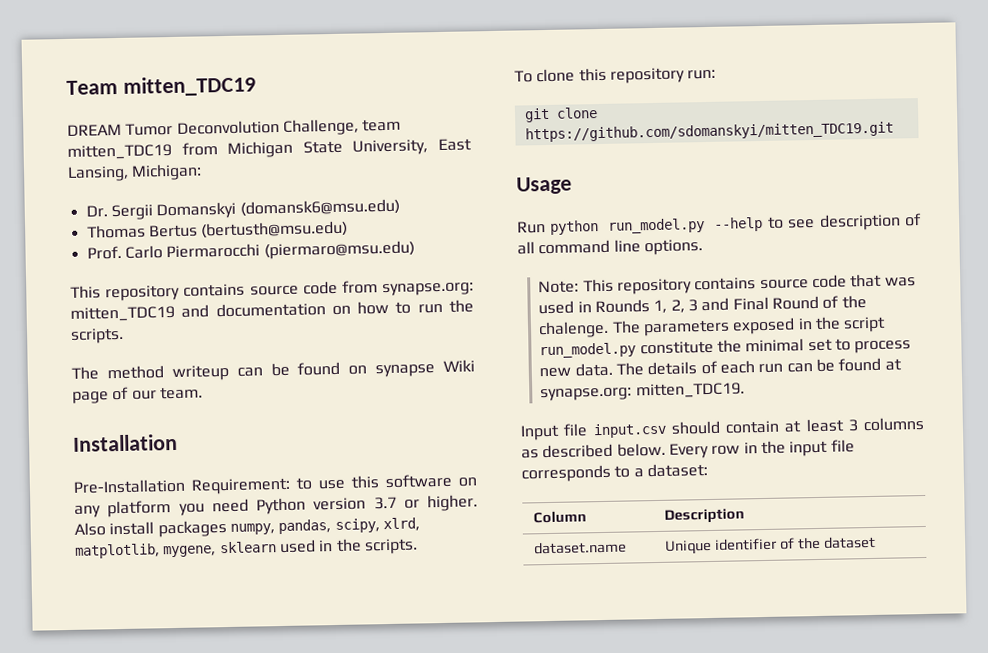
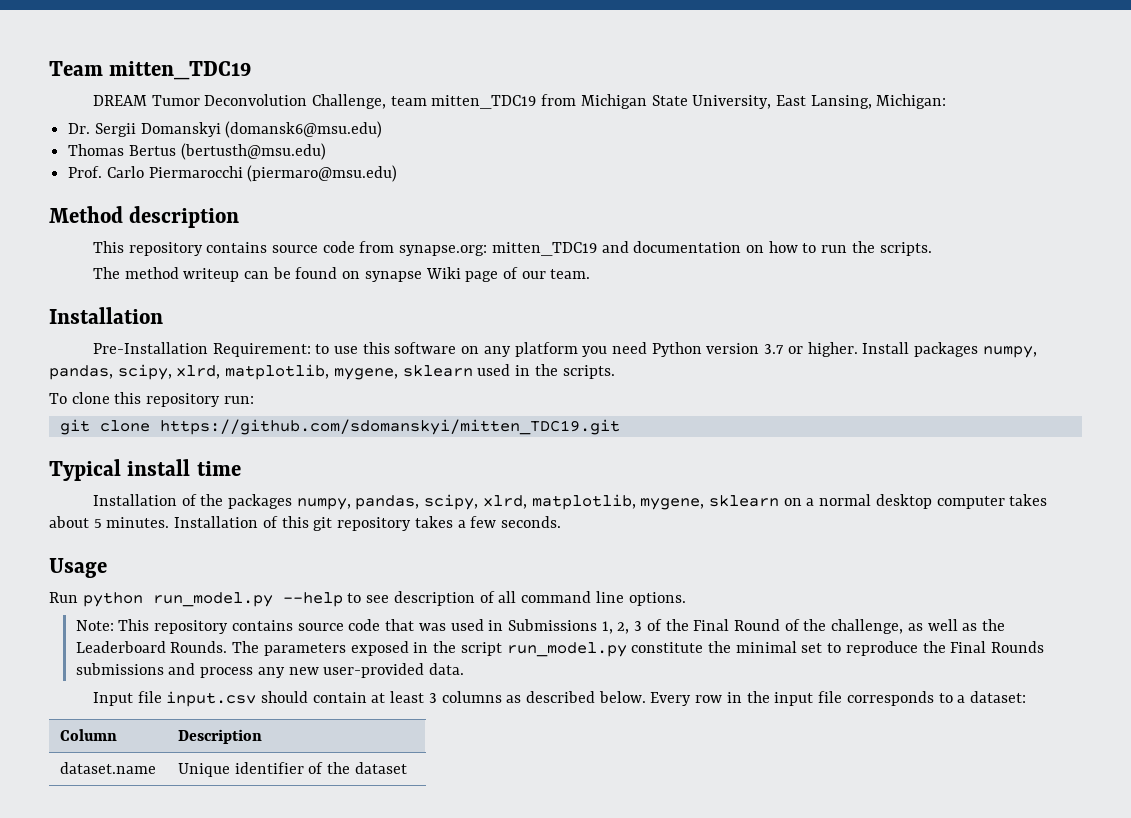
(415, 250) none -> [49,206,240,228] // Method description
[74,521,155,536] Also install -> [862,342,910,354] Install
(894, 132) none -> [49,459,241,481] [92,494,1048,510] [49,516,561,531] // Typical install time // Installation of the packages numpy, pandas, scipy, xlrd, matplotlib, mygene, sklearn on a normal desktop computer takes about 5 minutes. Installation of this git repository takes a few seconds.
[595,299,651,314] Rounds -> [507,619,597,631] Submissions
[701,297,730,312] and -> [646,619,689,631] of the
[538,320,610,339] chalenge. -> [831,619,1006,634] [75,641,228,653] challenge, as well as the Leaderboard Rounds.
[854,340,912,354] [539,357,902,378] [540,382,745,402] process new data. The details of each run can be found at synapse.org: mitten_TDC19. -> [845,641,1045,656] [75,663,465,678] reproduce the Final Rounds submissions and process any new user-provided data.

